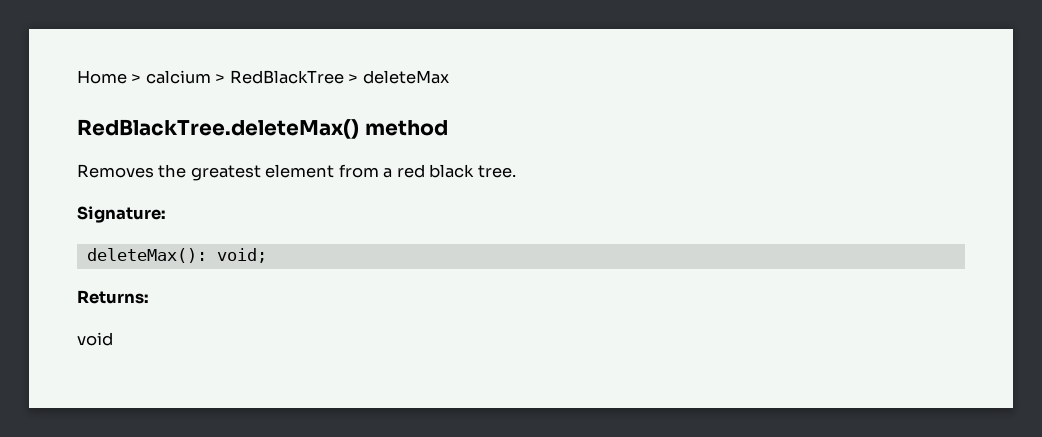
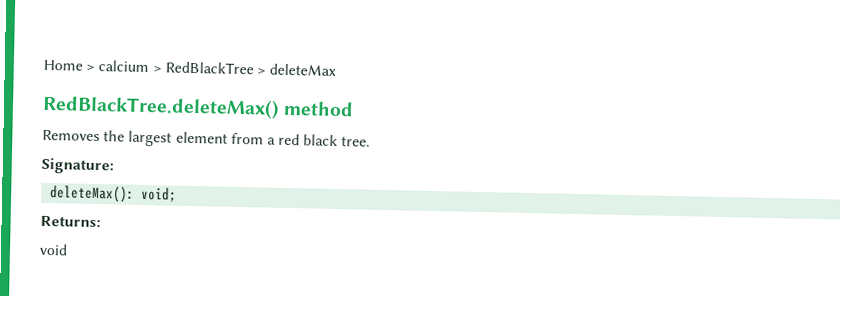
[190,165,261,181] greatest -> [128,130,173,147] largest

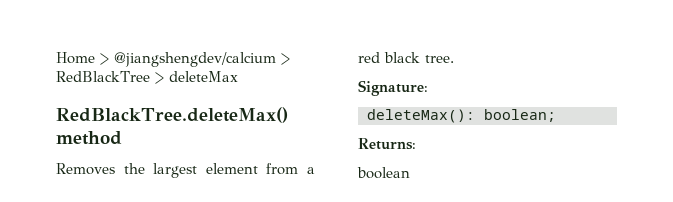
[98,60,150,73] calcium -> [114,52,276,67] @jiangshengdev/calcium
[141,186,178,203] void; -> [484,109,556,122] boolean;
[39,243,68,256] void -> [357,167,410,179] boolean

